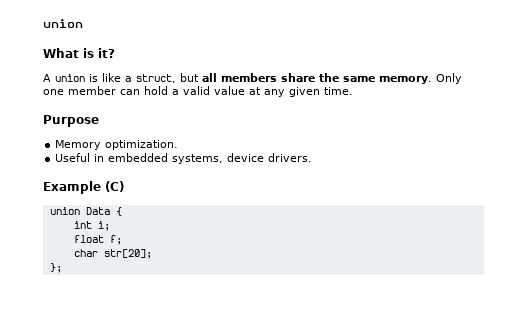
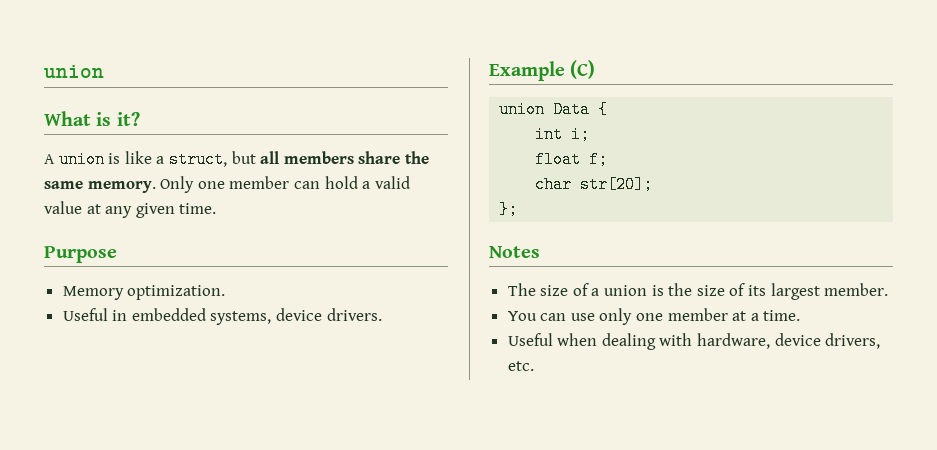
(62, 268) none -> [489,246,540,258] [507,283,889,300] [507,308,801,325] [507,333,881,350] [507,361,534,371] // Notes // The size of a union is the size of its largest member. // You can use only one member at a time. // Useful when dealing with hardware, device drivers, etc.

